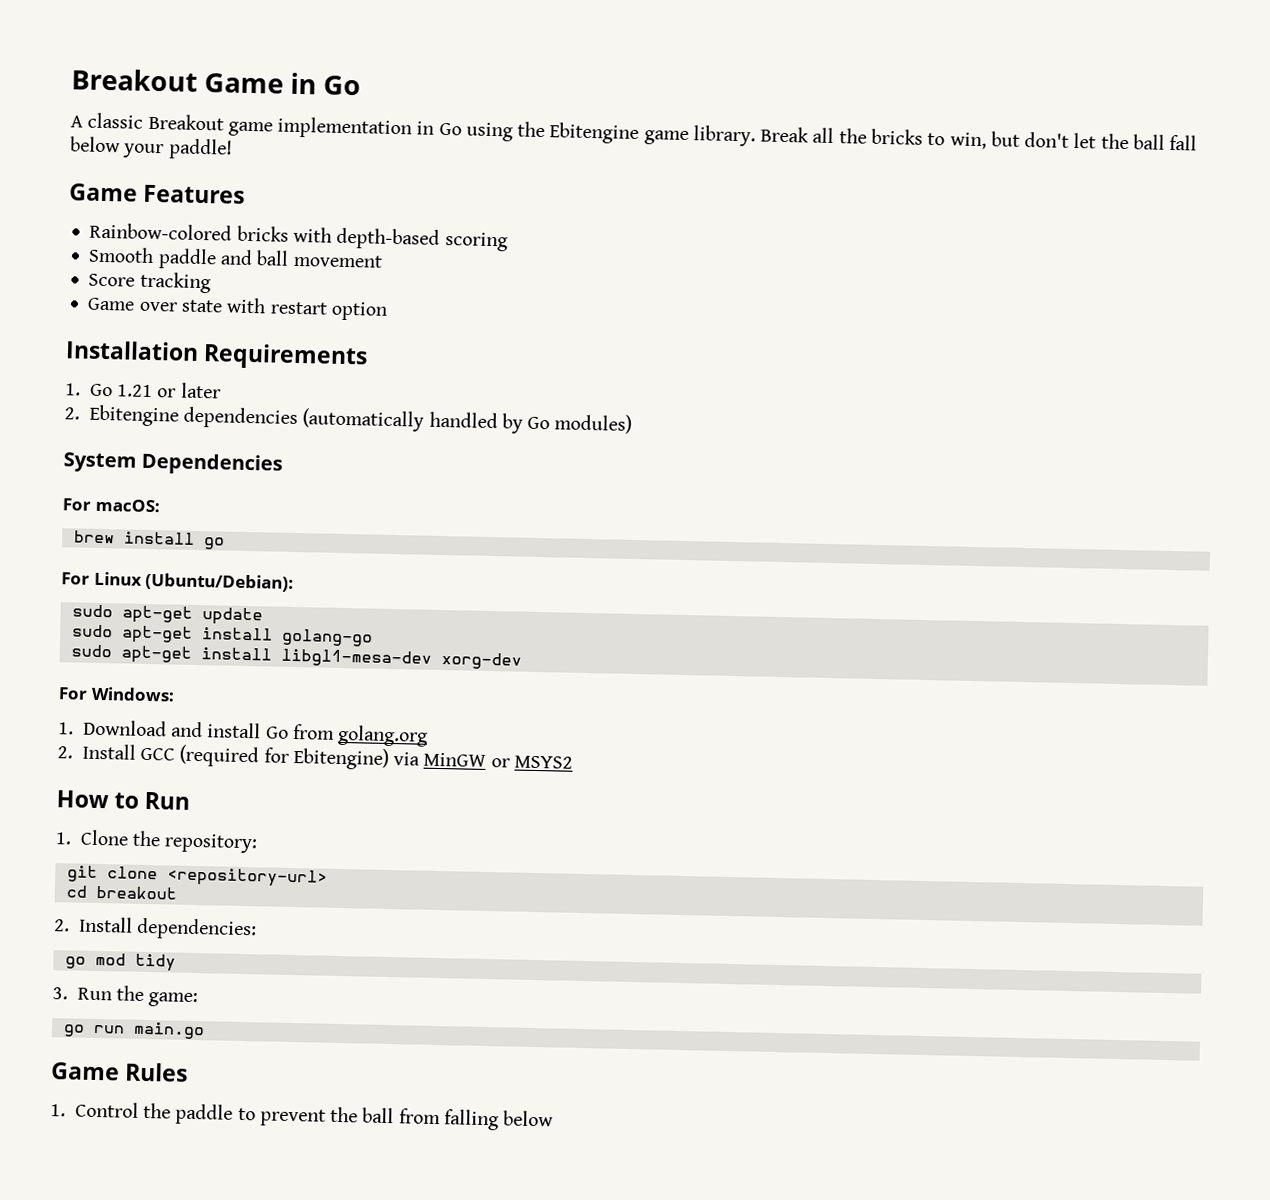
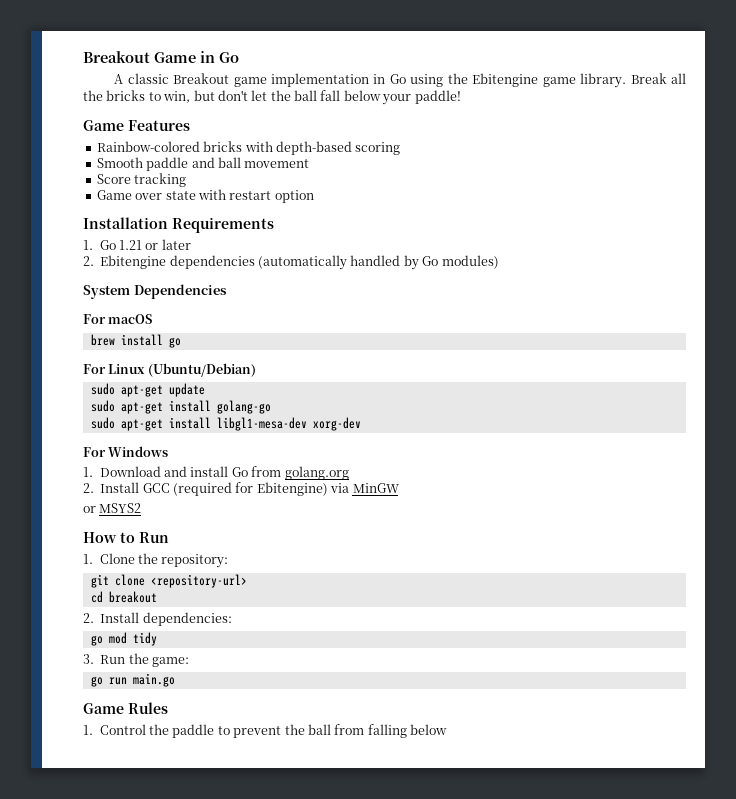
[94,498,160,513] macOS: -> [108,314,153,324] macOS
[145,572,295,592] (Ubuntu/Debian): -> [147,363,256,377] (Ubuntu/Debian)
[90,686,175,702] Windows: -> [108,446,169,457] Windows
(487, 759) none -> (400, 488) //

